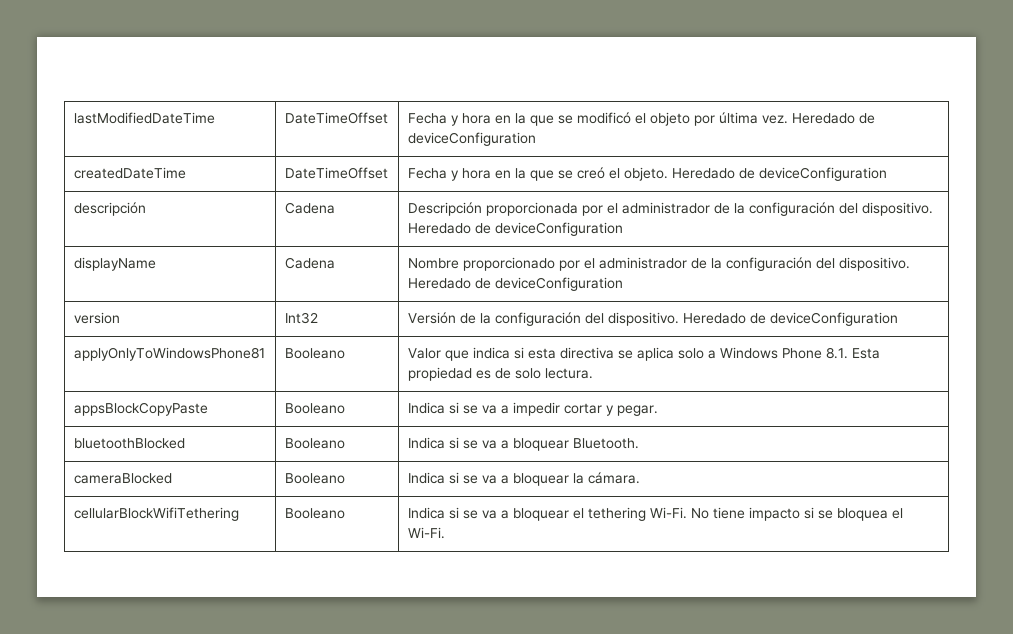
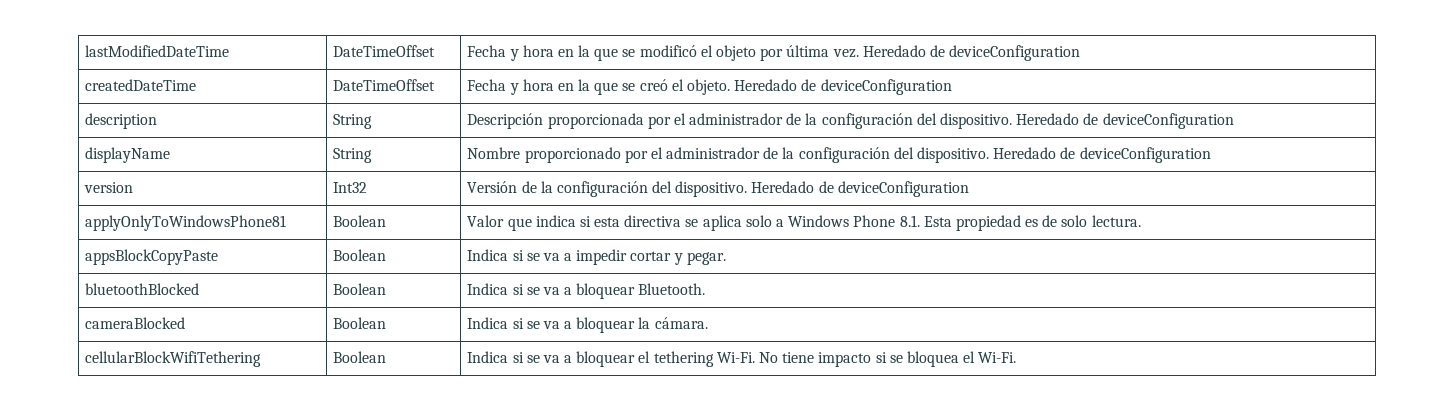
[73,202,146,216] [284,202,335,214] descripción | Cadena -> [85,113,158,129] [333,114,373,129] description | String
[284,257,335,269] Cadena -> [333,148,373,163] String
[284,348,345,359] Booleano -> [333,215,387,227] Boolean
[284,403,345,414] Booleano -> [333,249,387,261] Boolean
[284,438,345,449] Booleano -> [333,283,387,295] Boolean
[284,473,345,484] Booleano -> [333,317,387,329] Boolean
[284,508,345,519] Booleano -> [333,351,387,363] Boolean

